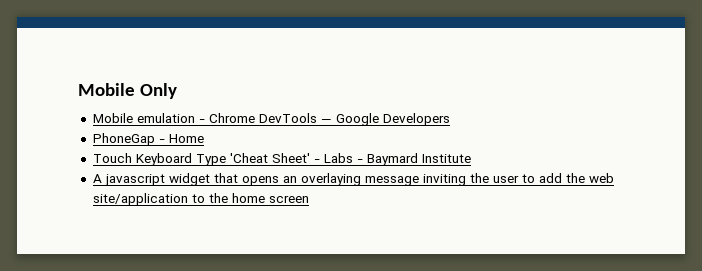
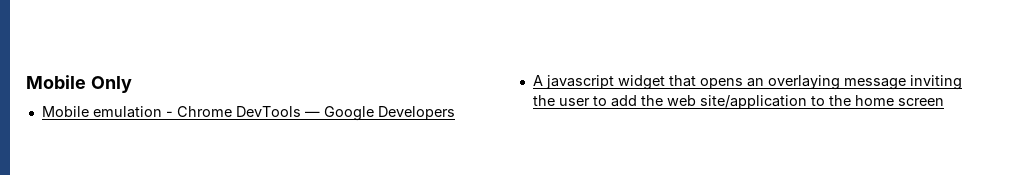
[92,133,204,146] [92,153,471,166] // PhoneGap - Home // Touch Keyboard Type 'Cheat Sheet' - Labs - Baymard Institute -> (455, 113) none

